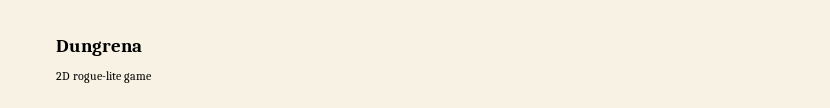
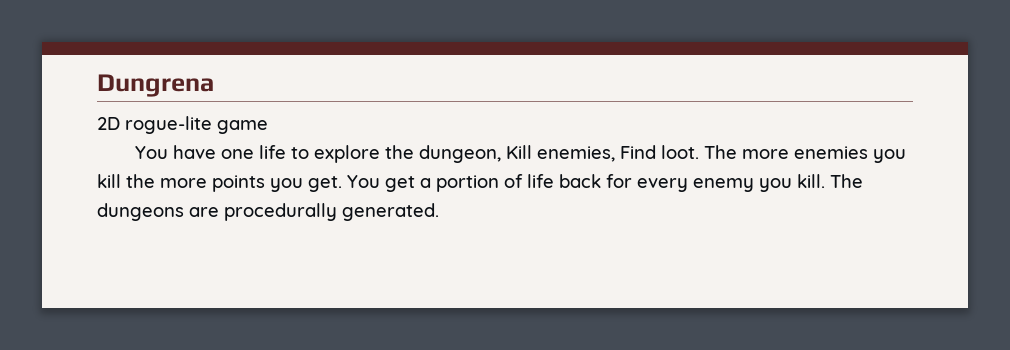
(153, 78) none -> [134,145,906,163] [97,174,863,192] [97,203,439,221] // You have one life to explore the dungeon, Kill enemies, Find loot. The more enemies you kill the more points you get. You get a portion of life back for every enemy you kill. The dungeons are procedurally generated.

